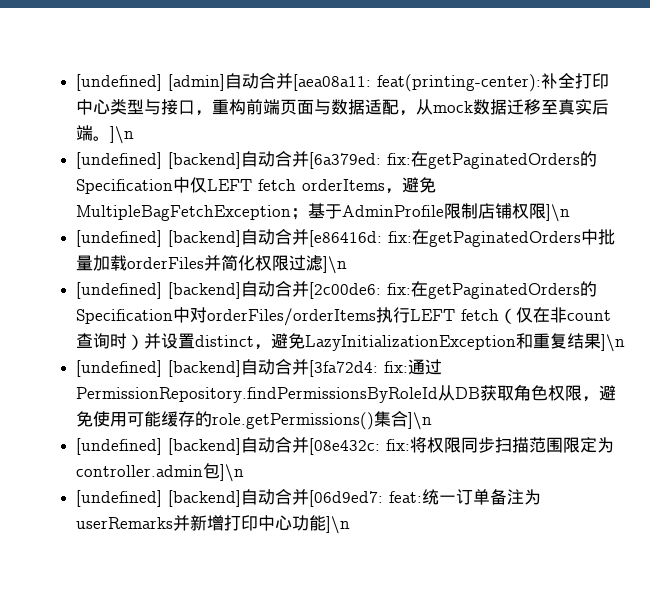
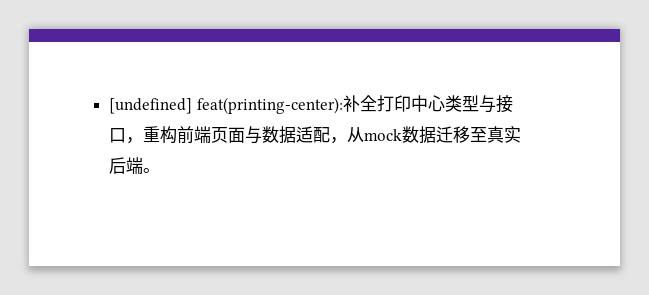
[76,73,372,91] [undefined] [admin]自动合并[aea08a11: -> [109,98,193,114] [undefined]
[110,126,135,144] [76,151,598,169] [76,177,437,194] [76,203,571,222] [76,229,616,247] [76,255,348,274] [76,281,598,299] [76,307,612,326] [76,333,626,352] [76,359,443,377] [76,384,617,403] [76,411,433,430] [76,437,615,455] [76,463,245,482] [76,489,542,507] [76,515,351,534] ]\n // [undefined] [backend]自动合并[6a379ed: fix:在getPaginatedOrders的Specification中仅LEFT fetch orderItems，避免MultipleBagFetchException；基于AdminProfile限制店铺权限]\n // [undefined] [backend]自动合并[e86416d: fix:在getPaginatedOrders中批量加载orderFiles并简化权限过滤]\n // [undefined] [backend]自动合并[2c00de6: fix:在getPaginatedOrders的Specification中对orderFiles/orderItems执行LEFT fetch（仅在非count查询时）并设置distinct，避免LazyInitializationException和重复结果]\n // [undefined] [backend]自动合并[3fa72d4: fix:通过PermissionRepository.findPermissionsByRoleId从DB获取角色权限，避免使用可能缓存的role.getPermissions()集合]\n // [undefined] [backend]自动合并[08e432c: fix:将权限同步扫描范围限定为controller.admin包]\n // [undefined] [backend]自动合并[06d9ed7: feat:统一订单备注为userRemarks并新增打印中心功能]\n -> (161, 170) none

